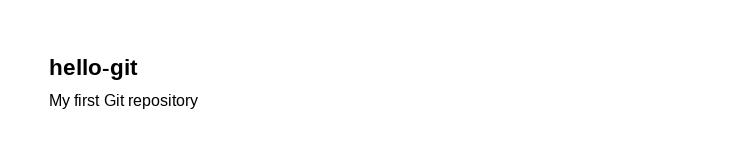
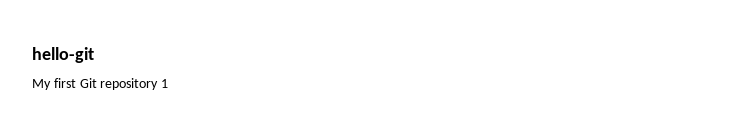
(198, 101) none -> [161,79,169,88] 1

